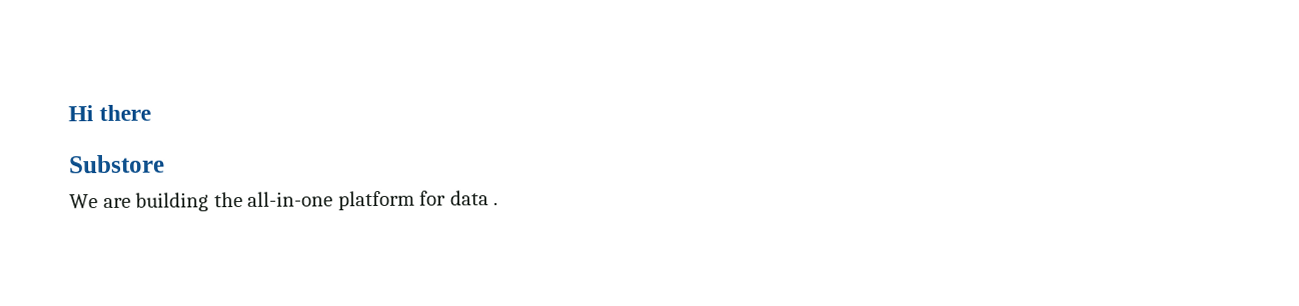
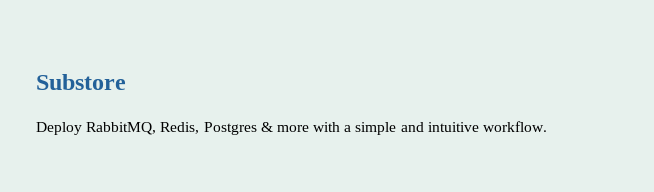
[68,104,152,122] Hi there // -> (36, 82) none
[69,190,499,212] We are building the all-in-one platform for data . -> [36,121,548,135] Deploy RabbitMQ, Redis, Postgres & more with a simple and intuitive workflow.

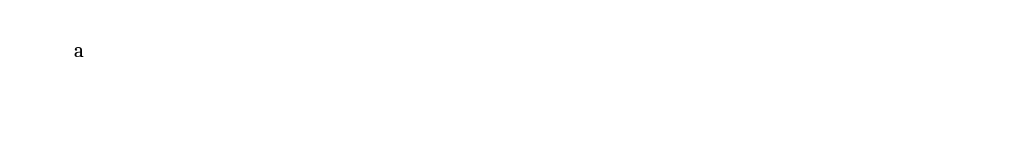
[36,74,126,90] [36,121,548,135] Substore // Deploy RabbitMQ, Redis, Postgres & more with a simple and intuitive workflow. -> [74,47,84,57] a

